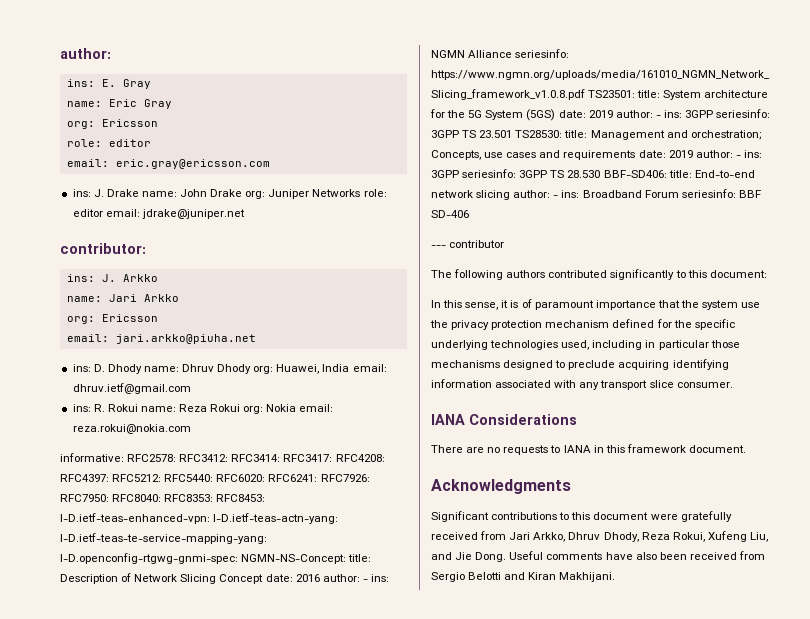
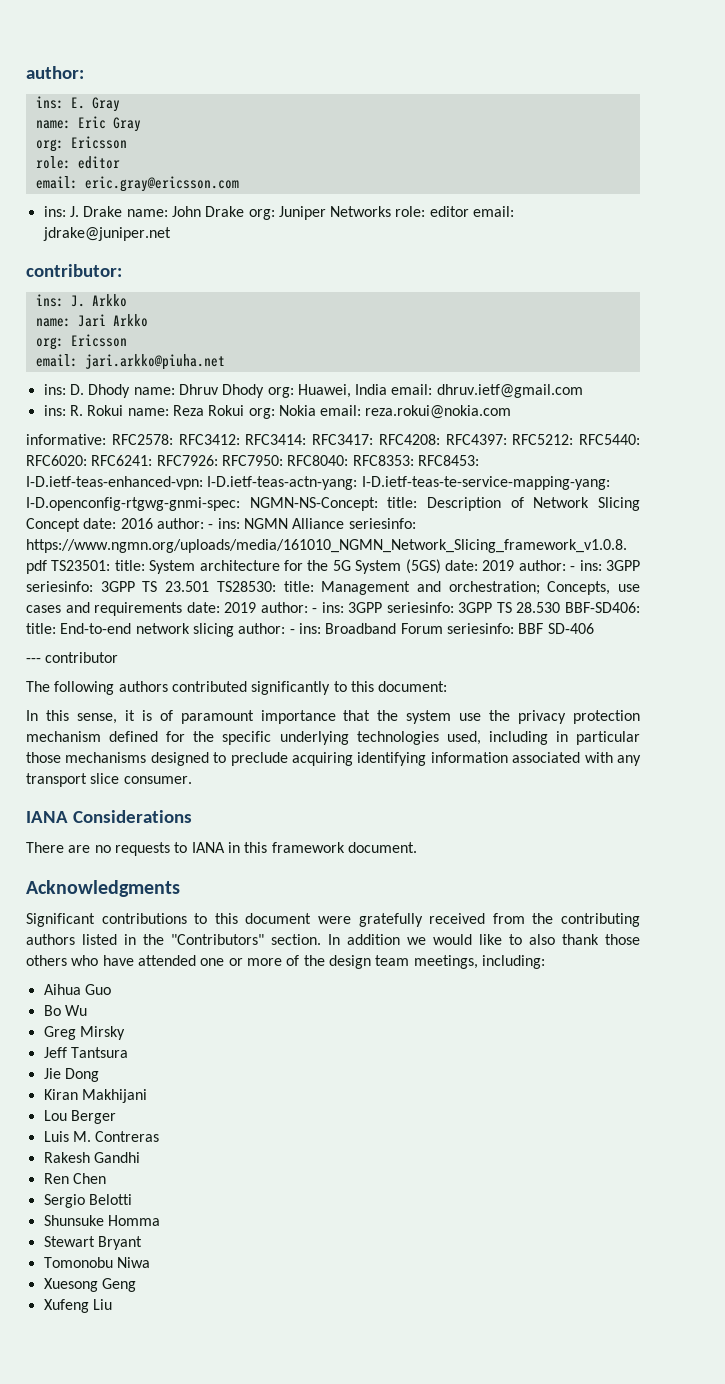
[509,531,768,542] [431,551,765,562] [431,572,616,582] Jari Arkko, Dhruv Dhody, Reza Rokui, Xufeng Liu, and Jie Dong. Useful comments have also been received from Sergio Belotti and Kiran Makhijani. -> [532,913,641,927] [26,934,640,945] [26,955,545,969] [43,984,111,995] [43,1005,87,1016] [43,1026,125,1040] [43,1047,128,1058] [43,1068,99,1082] [43,1089,147,1103] [43,1110,116,1124] [43,1131,160,1142] [43,1152,140,1163] [43,1173,106,1184] [43,1194,132,1208] [43,1215,160,1226] [43,1236,142,1250] [43,1257,150,1268] [43,1278,136,1292] [43,1299,112,1313] the contributing authors listed in the "Contributors" section. In addition we would like to also thank those others who have attended one or more of the design team meetings, including: // Aihua Guo // Bo Wu // Greg Mirsky // Jeff Tantsura // Jie Dong // Kiran Makhijani // Lou Berger // Luis M. Contreras // Rakesh Gandhi // Ren Chen // Sergio Belotti // Shunsuke Homma // Stewart Bryant // Tomonobu Niwa // Xuesong Geng // Xufeng Liu

